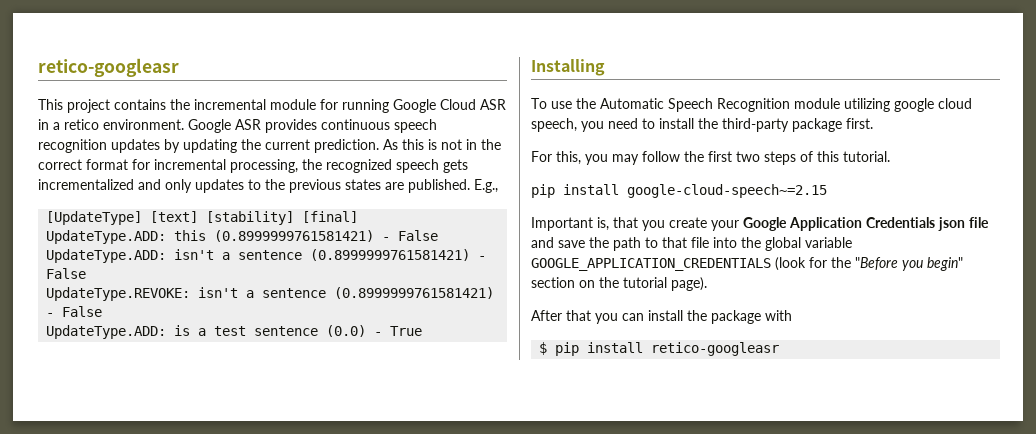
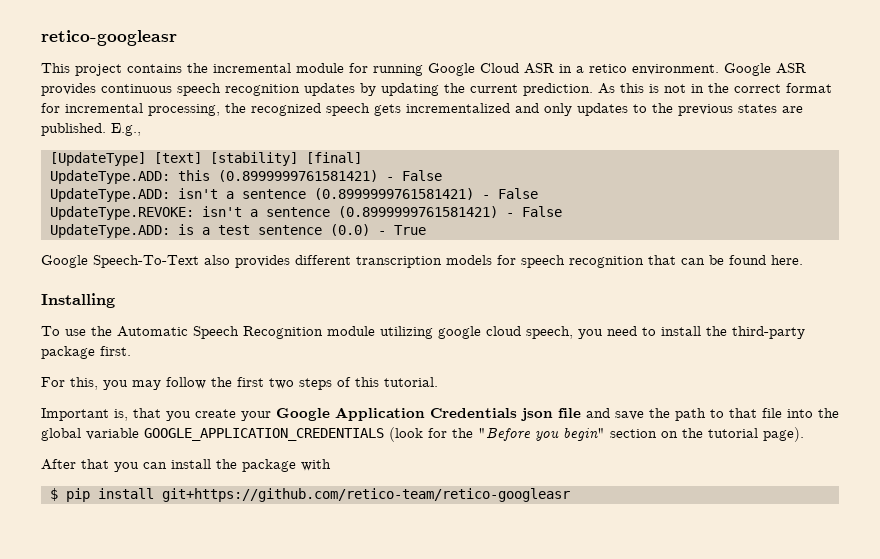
(423, 331) none -> [41,255,803,268] // Google Speech-To-Text also provides different transcription models for speech recognition that can be found here.
[531,184,827,198] // pip install google-cloud-speech~=2.15 -> (438, 382) none
[651,342,780,356] retico-googleasr -> [161,488,570,502] git+https://github.com/retico-team/retico-googleasr

